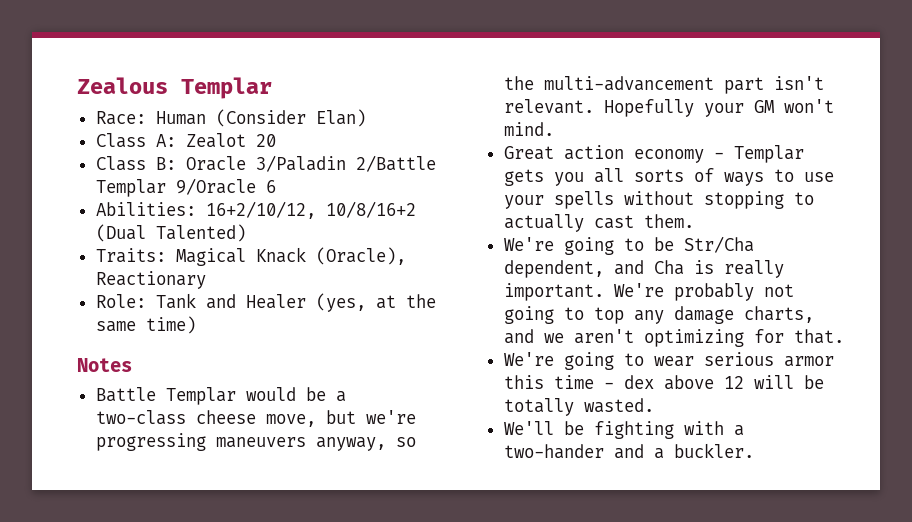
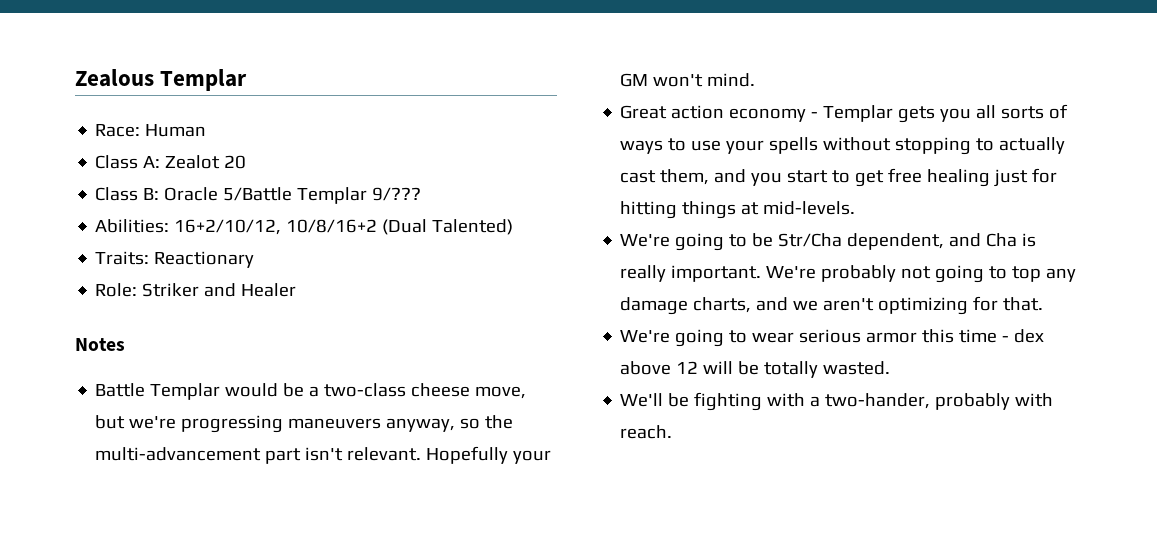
[215,109,366,127] (Consider Elan) -> (207, 130) none
[255,155,436,172] [95,178,276,197] 3/Paladin 2/Battle Templar 9/Oracle 6 -> [223,187,422,204] 5/Battle Templar 9/???
[175,247,406,266] Magical Knack (Oracle), -> (150, 258) none
[155,293,196,309] Tank -> [142,283,200,297] Striker
[315,293,436,312] [95,316,196,334] (yes, at the same time) -> (297, 290) none
[643,214,694,228] them. -> [660,168,1058,187] [620,201,856,219] them, and you start to get free healing just for hitting things at mid-levels.
[503,443,754,459] two-hander and a buckler. -> [825,393,1054,410] [620,425,673,439] two-hander, probably with reach.

